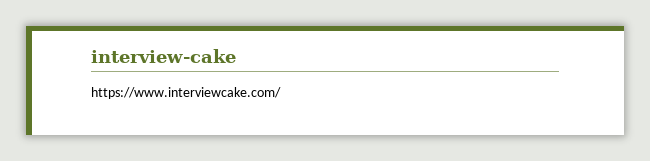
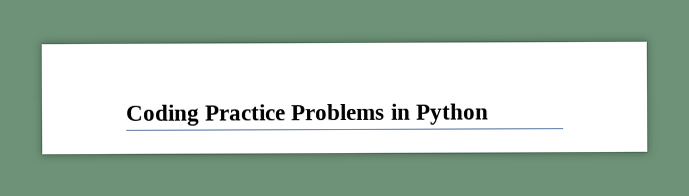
[91,49,236,63] [91,87,281,99] interview-cake // https://www.interviewcake.com/ -> [126,103,489,126] Coding Practice Problems in Python

